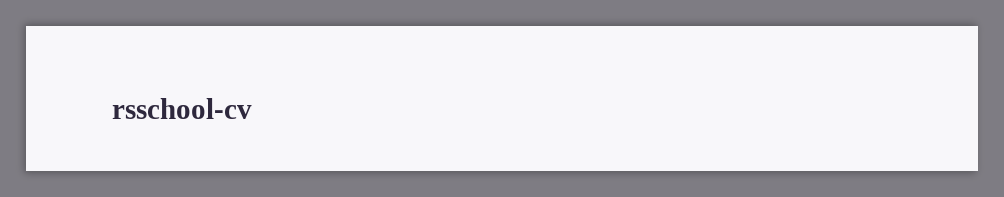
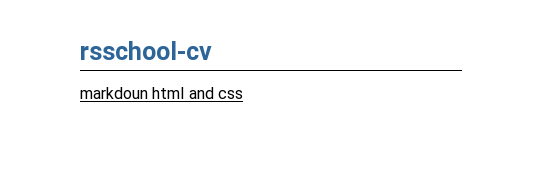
(252, 108) none -> [80,87,243,99] // markdoun html and css

